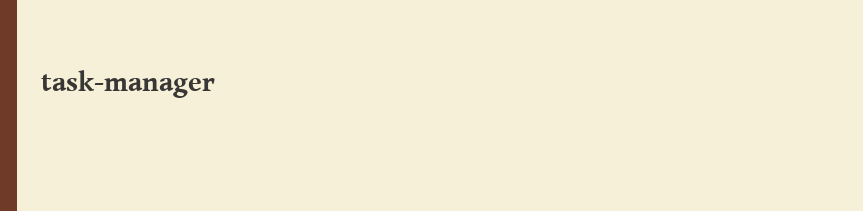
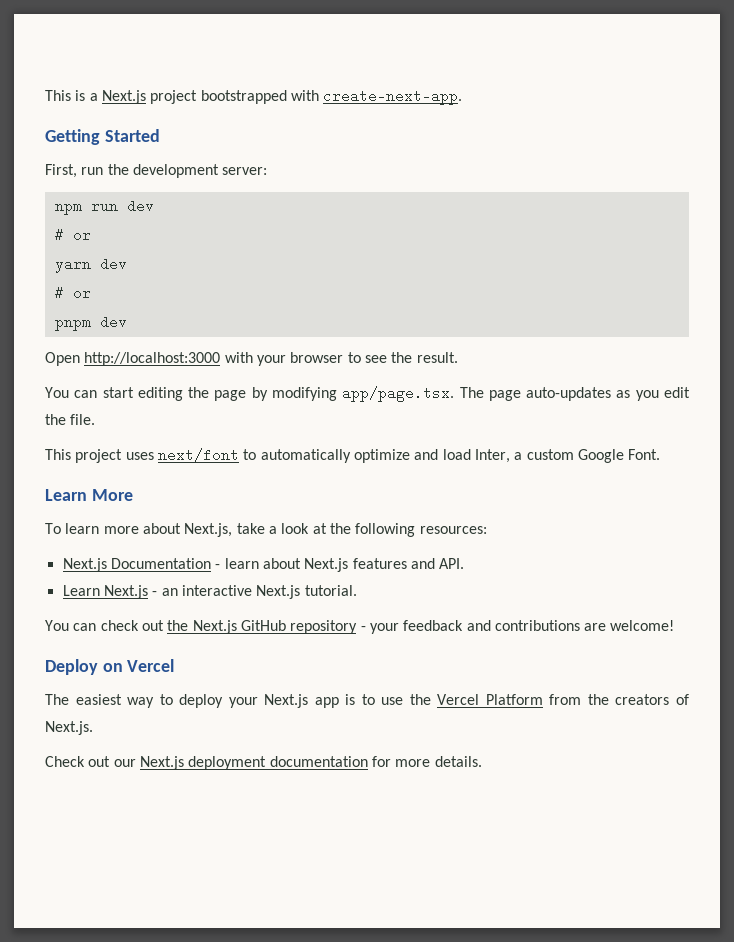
[41,70,215,98] task-manager -> [45,89,463,105] [45,129,160,145] [45,164,268,178] [54,199,154,215] [54,228,91,242] [54,257,127,273] [54,286,91,300] [54,315,127,331] [45,352,458,366] [45,386,691,402] [45,414,96,425] [45,448,661,463] [45,489,133,501] [45,523,487,537] [62,558,465,572] [62,585,357,599] [45,620,675,634] [45,659,175,675] [45,694,689,708] [45,721,93,735] [45,756,482,770] This is a Next.js project bootstrapped with create-next-app. // Getting Started // First, run the development server: // npm run dev // # or // yarn dev // # or // pnpm dev // Open http://localhost:3000 with your browser to see the result. // You can start editing the page by modifying app/page.tsx. The page auto-updates as you edit the file. // This project uses next/font to automatically optimize and load Inter, a custom Google Font. // Learn More // To learn more about Next.js, take a look at the following resources: // Next.js Documentation - learn about Next.js features and API. // Learn Next.js - an interactive Next.js tutorial. // You can check out the Next.js GitHub repository - your feedback and contributions are welcome! // Deploy on Vercel // The easiest way to deploy your Next.js app is to use the Vercel Platform from the creators of Next.js. // Check out our Next.js deployment documentation for more details.

